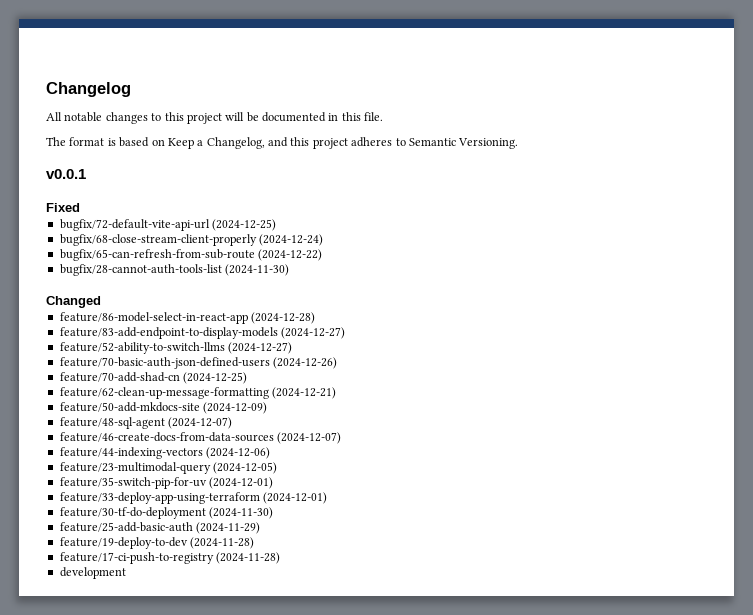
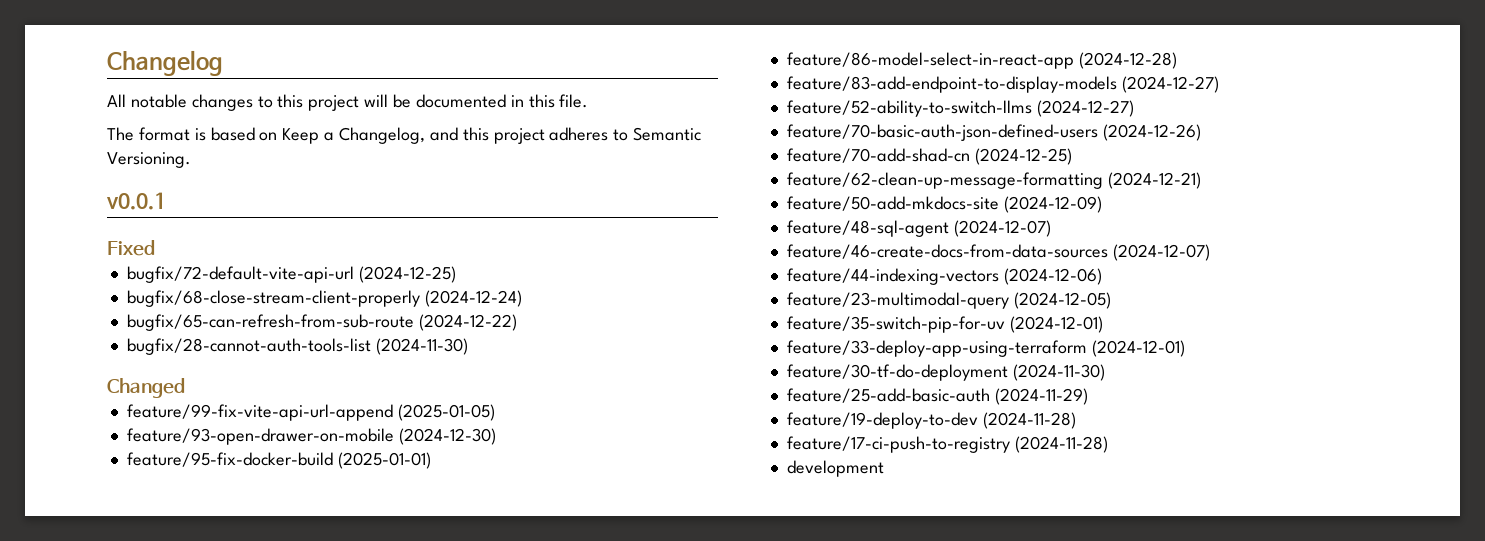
(101, 302) none -> [126,404,495,421] [126,428,496,445] [126,452,431,469] // feature/99-fix-vite-api-url-append (2025-01-05) // feature/93-open-drawer-on-mobile (2024-12-30) // feature/95-fix-docker-build (2025-01-01)

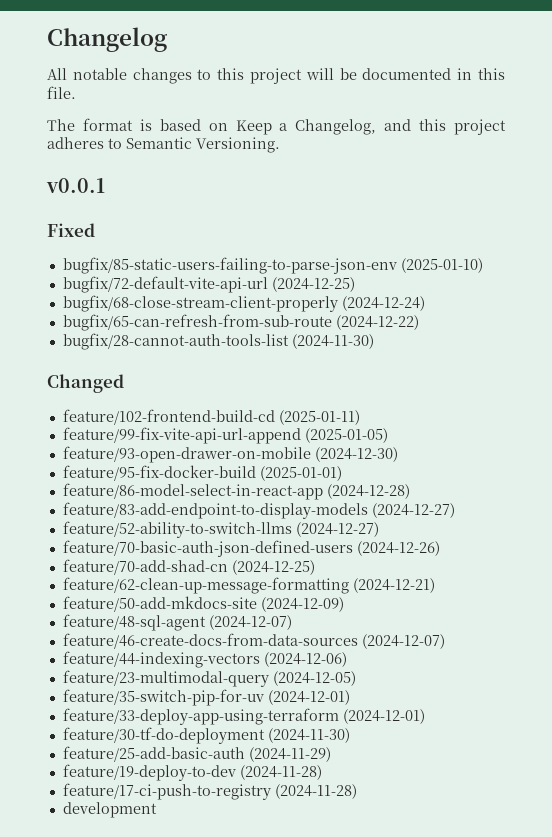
(155, 248) none -> [62,257,483,274] // bugfix/85-static-users-failing-to-parse-json-env (2025-01-10)
(185, 388) none -> [62,409,360,425] // feature/102-frontend-build-cd (2025-01-11)

